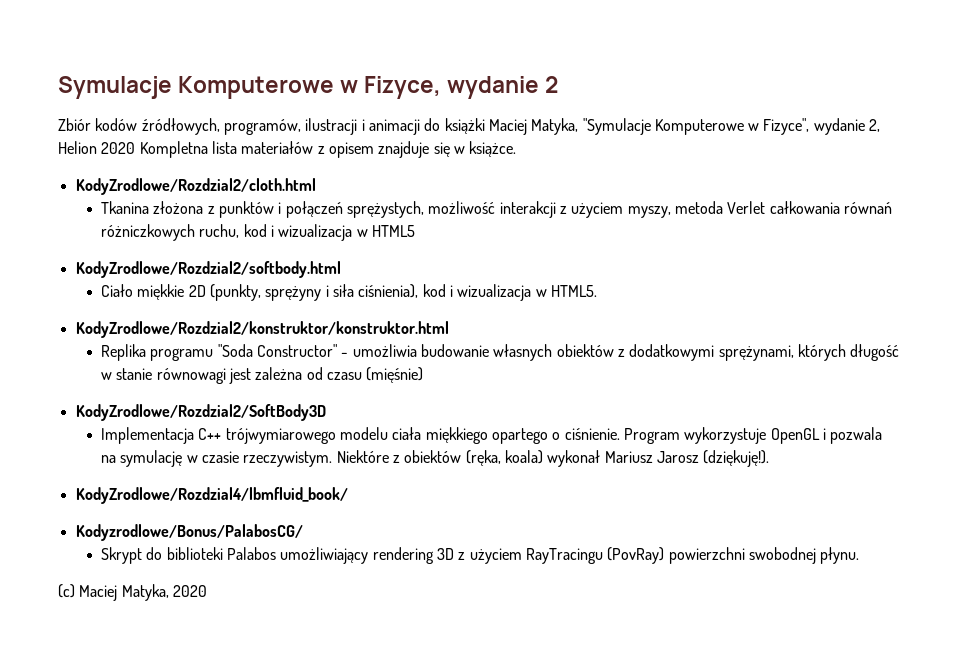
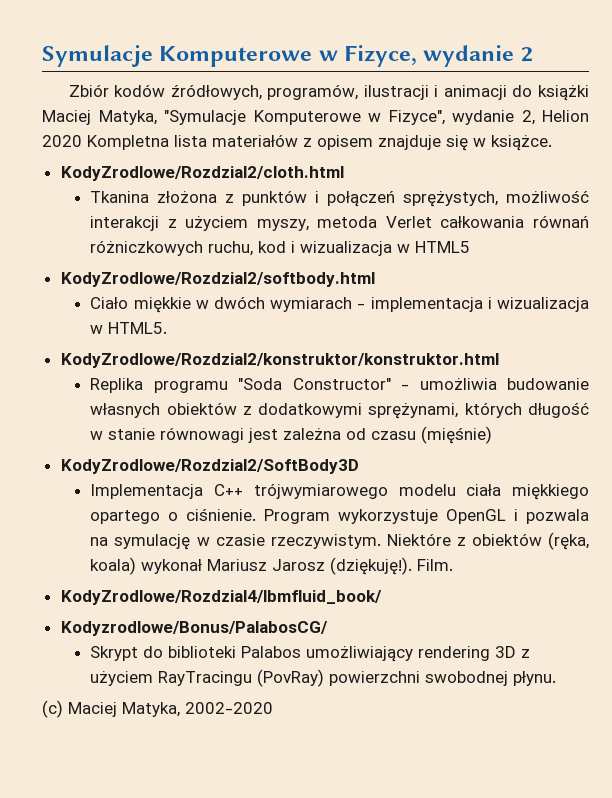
[188,284,446,301] 2D (punkty, sprężyny i siła ciśnienia), kod -> [195,296,483,312] w dwóch wymiarach - implementacja
(770, 458) none -> [417,559,454,571] Film.
[172,585,207,597] 2020 -> [185,702,273,714] 2002-2020

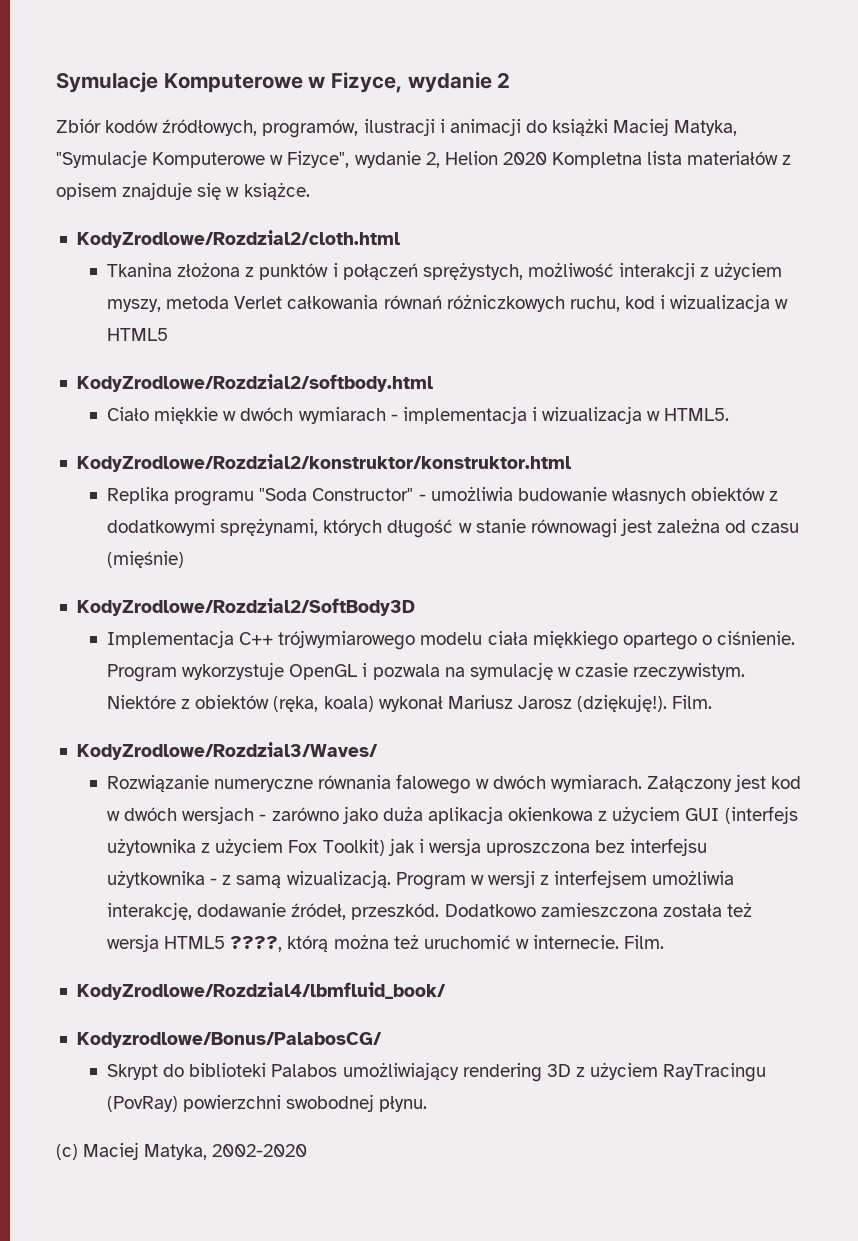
(454, 565) none -> [76,742,378,760] [107,774,802,794] [107,806,798,824] [107,838,708,856] [107,870,735,890] [107,902,752,920] [107,934,665,953] // KodyZrodlowe/Rozdzial3/Waves/ // Rozwiązanie numeryczne równania falowego w dwóch wymiarach. Załączony jest kod w dwóch wersjach - zarówno jako duża aplikacja okienkowa z użyciem GUI (interfejs użytownika z użyciem Fox Toolkit) jak i wersja uproszczona bez interfejsu użytkownika - z samą wizualizacją. Program w wersji z interfejsem umożliwia interakcję, dodawanie źródeł, przeszkód. Dodatkowo zamieszczona została też wersja HTML5 ????, którą można też uruchomić w internecie. Film.

